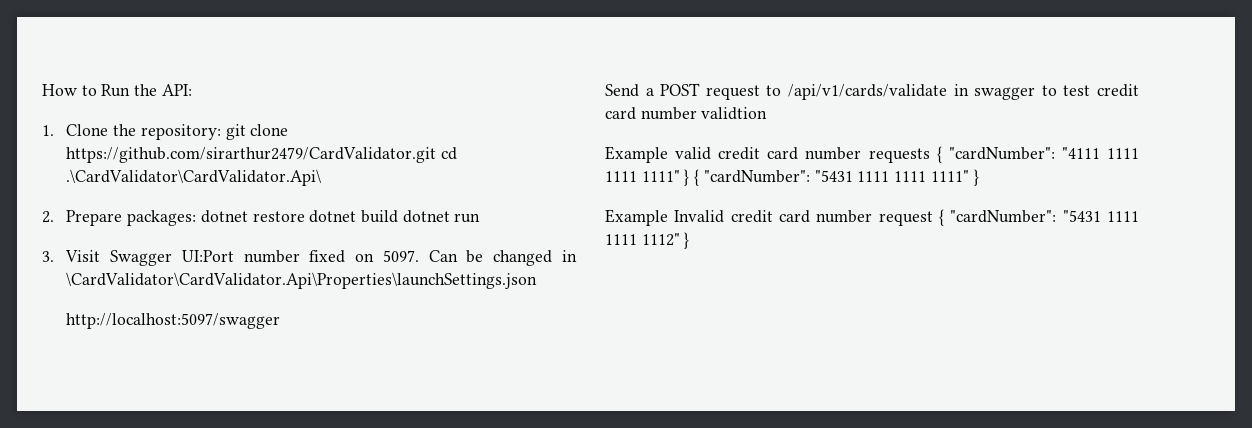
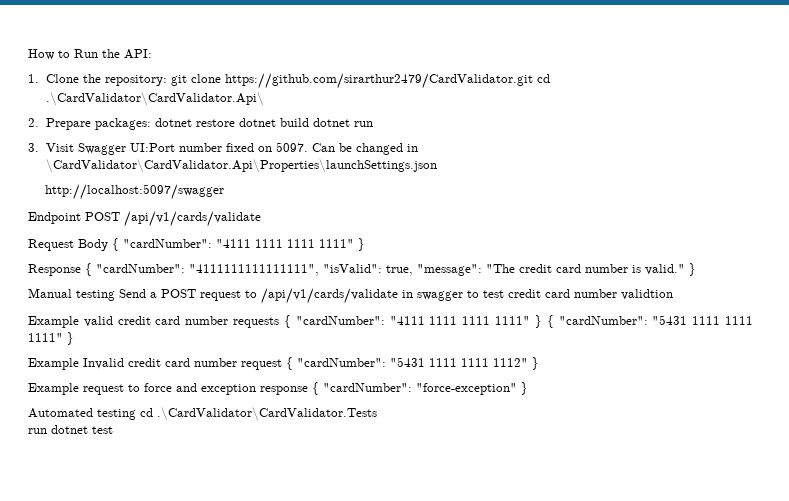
(281, 321) none -> [28,211,261,227] [28,238,365,251] [28,263,696,276] [28,288,115,301] Endpoint POST /api/v1/cards/validate // Request Body { "cardNumber": "4111 1111 1111 1111" } // Response { "cardNumber": "4111111111111111", "isValid": true, "message": "The credit card number is valid." } // Manual testing
(690, 240) none -> [28,382,528,395] [28,407,377,421] [28,425,113,434] // Example request to force and exception response { "cardNumber": "force-exception" } // Automated testing cd .\CardValidator\CardValidator.Tests // run dotnet test

